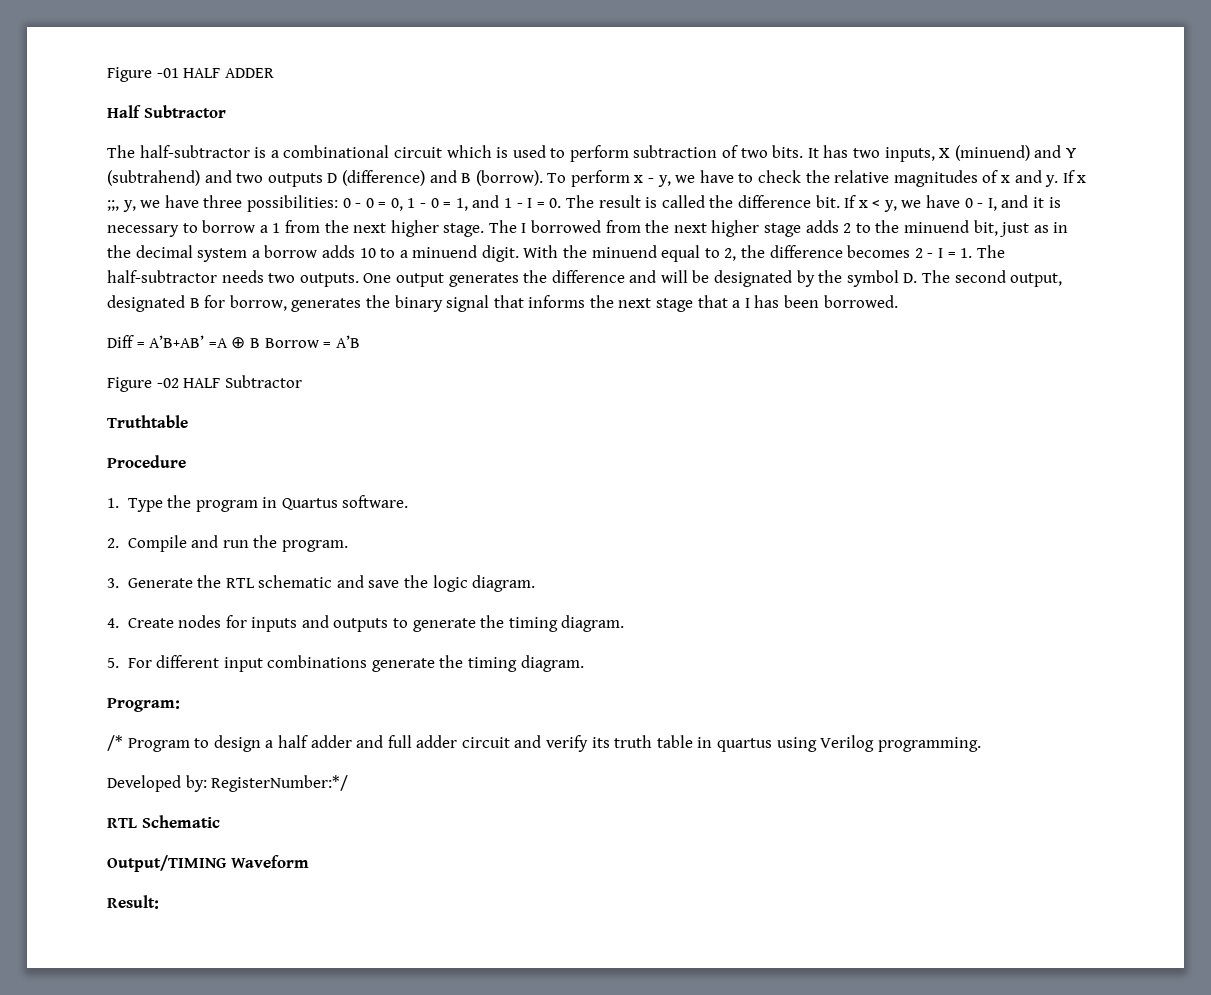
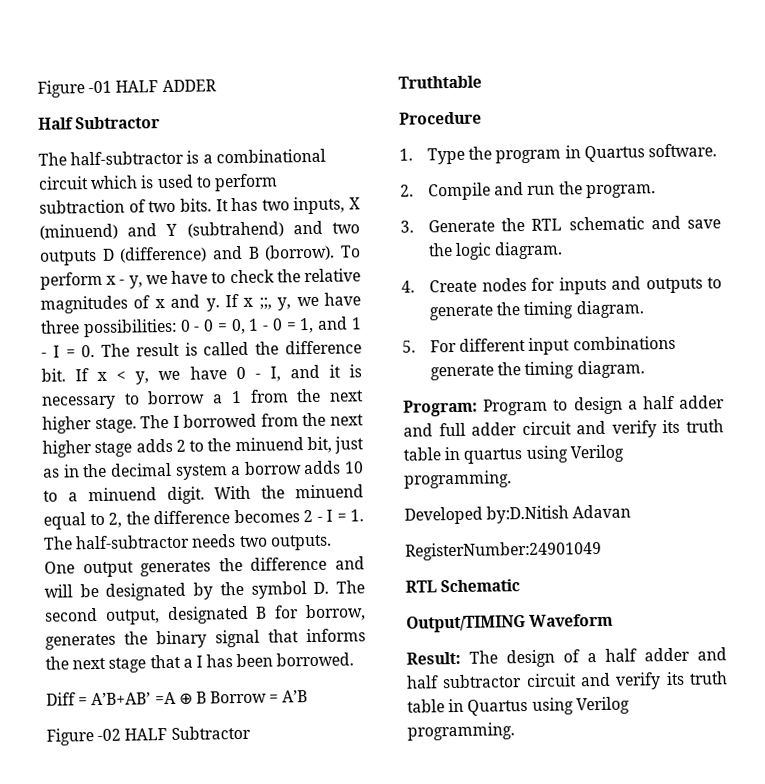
[107,735,123,751] // /* -> (478, 408) none
[185,775,349,792] by: RegisterNumber:*/ -> [486,504,632,524] [405,540,602,561] by:D.Nitish Adavan // RegisterNumber:24901049
(159, 902) none -> [469,647,727,668] [406,671,728,690] [407,696,630,716] [407,722,515,741] The design of a half adder and half subtractor circuit and verify its truth table in Quartus using Verilog programming.

